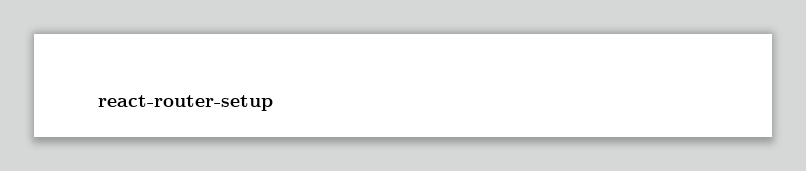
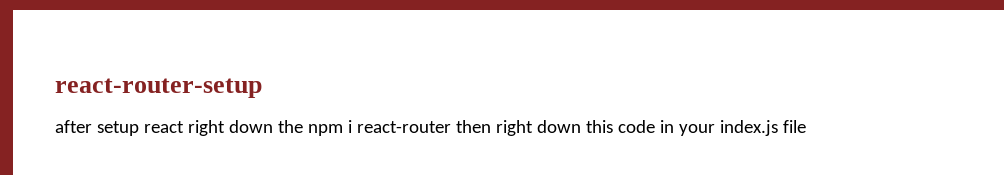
(273, 103) none -> [55,120,806,136] // after setup react right down the npm i react-router then right down this code in your index.js file

